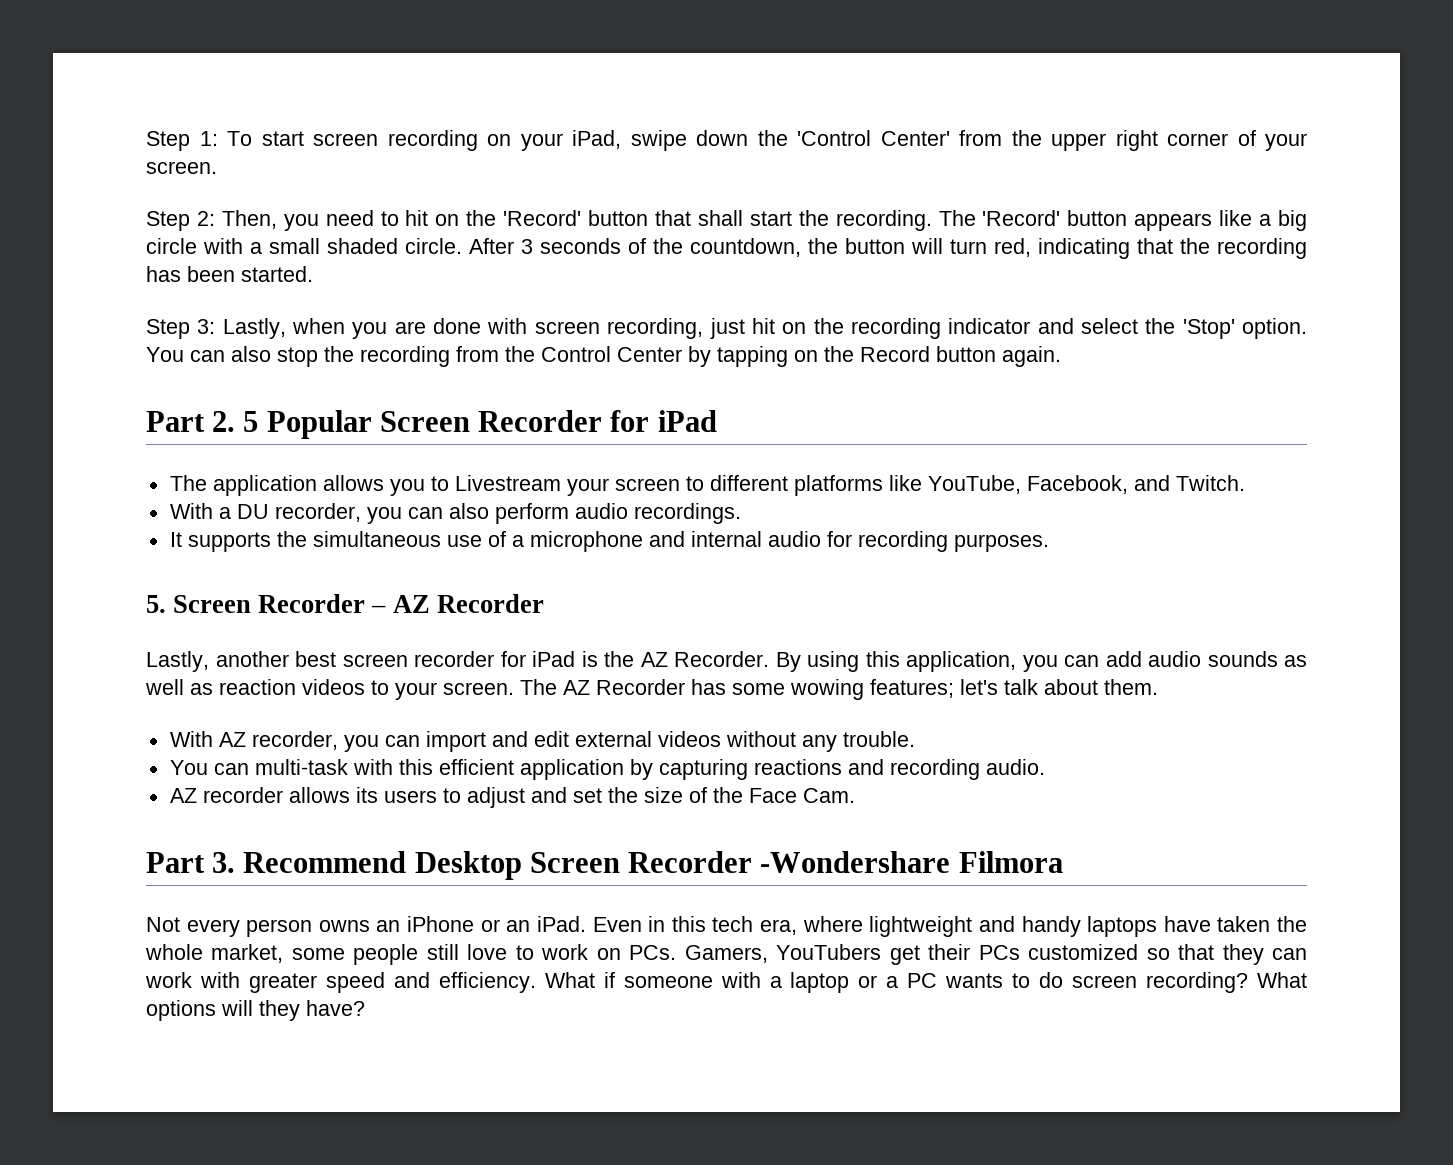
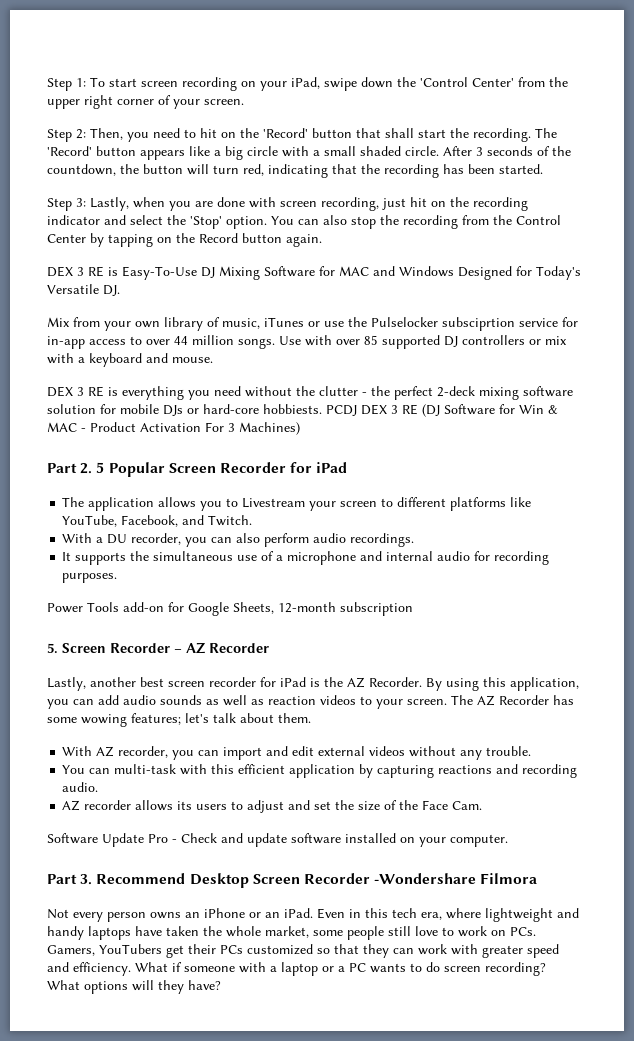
(1061, 356) none -> [47,266,581,280] [47,284,120,296] [47,317,578,331] [47,335,567,349] [47,353,213,367] [47,386,573,400] [47,404,558,417] [47,422,300,435] // DEX 3 RE is Easy-To-Use DJ Mixing Software for MAC and Windows Designed for Today's Versatile DJ. // Mix from your own library of music, iTunes or use the Pulselocker subsciprtion service for in-app access to over 44 million songs. Use with over 85 supported DJ controllers or mix with a keyboard and mouse. // DEX 3 RE is everything you need without the clutter - the perfect 2-deck mixing software solution for mobile DJs or hard-core hobbiests. PCDJ DEX 3 RE (DJ Software for Win & MAC - Product Activation For 3 Machines)
(1049, 543) none -> [47,602,413,616] // Power Tools add-on for Google Sheets, 12-month subscription
(855, 795) none -> [47,833,508,847] // Software Update Pro - Check and update software installed on your computer.

